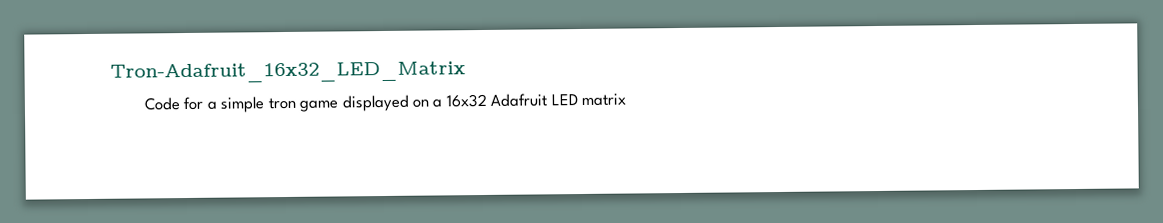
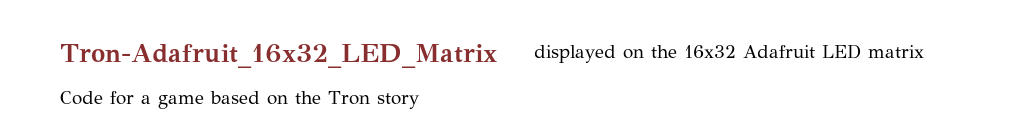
[220,96,339,113] simple tron game -> [158,91,419,109] game based on the Tron story
[432,99,443,108] a -> [651,45,677,58] the

